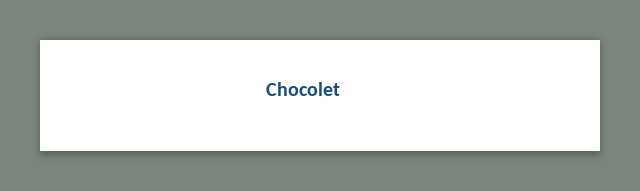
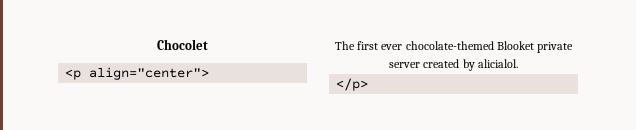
(340, 89) none -> [65,67,210,80] [334,41,574,53] [389,59,518,71] [336,78,369,91] // <p align="center"> // The first ever chocolate-themed Blooket private server created by alicialol. // </p>

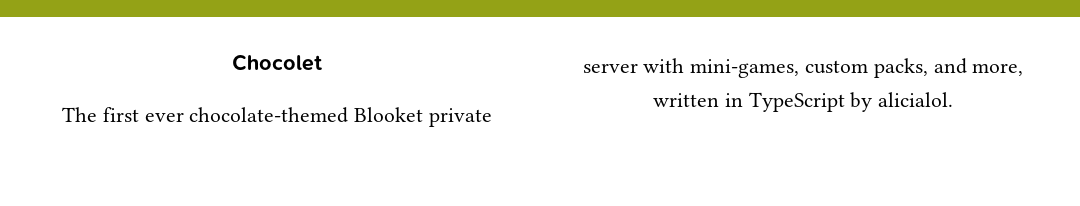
[65,67,210,80] // <p align="center"> -> (322, 62) none
[423,59,460,68] created -> [643,58,1024,78] [652,92,845,112] with mini-games, custom packs, and more, written in TypeScript
[336,78,369,91] // </p> -> (954, 99) none

